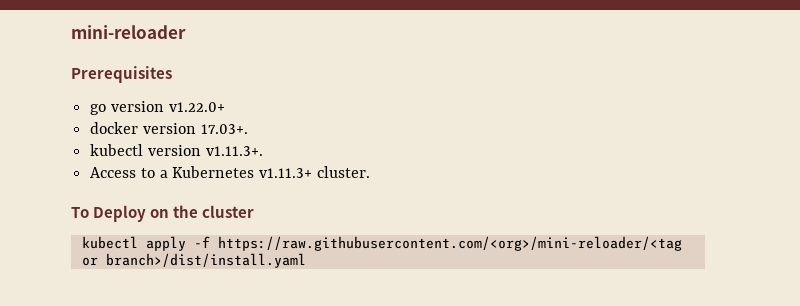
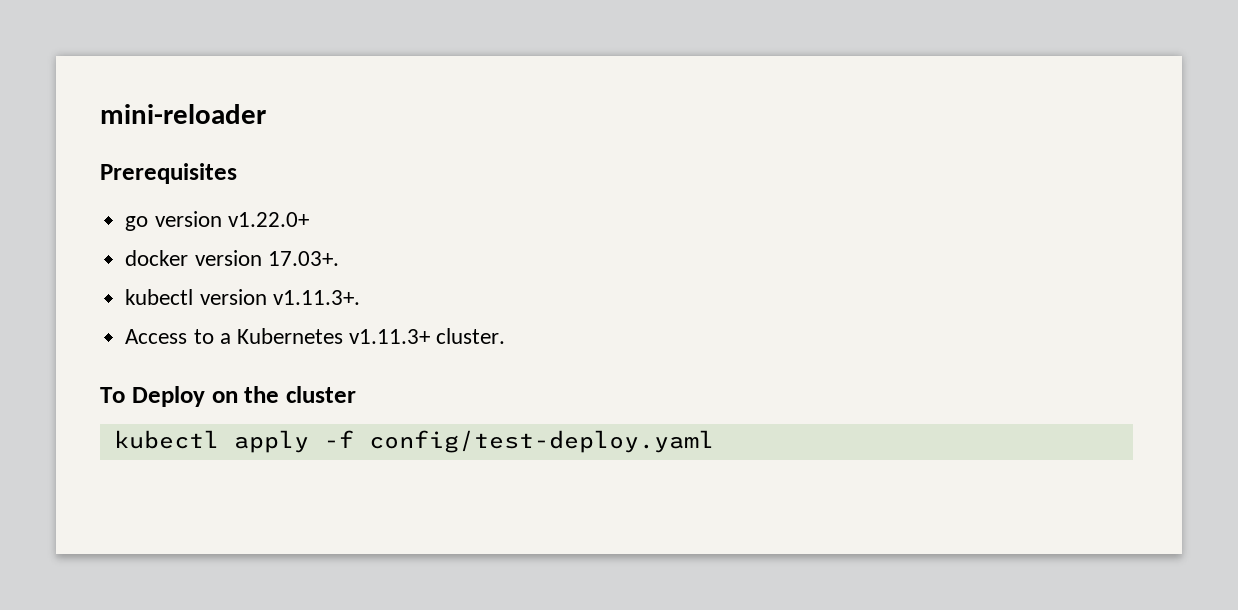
[217,236,682,251] [81,253,306,268] https://raw.githubusercontent.com/<org>/mini-reloader/<tag or branch>/dist/install.yaml -> [368,430,714,453] config/test-deploy.yaml

